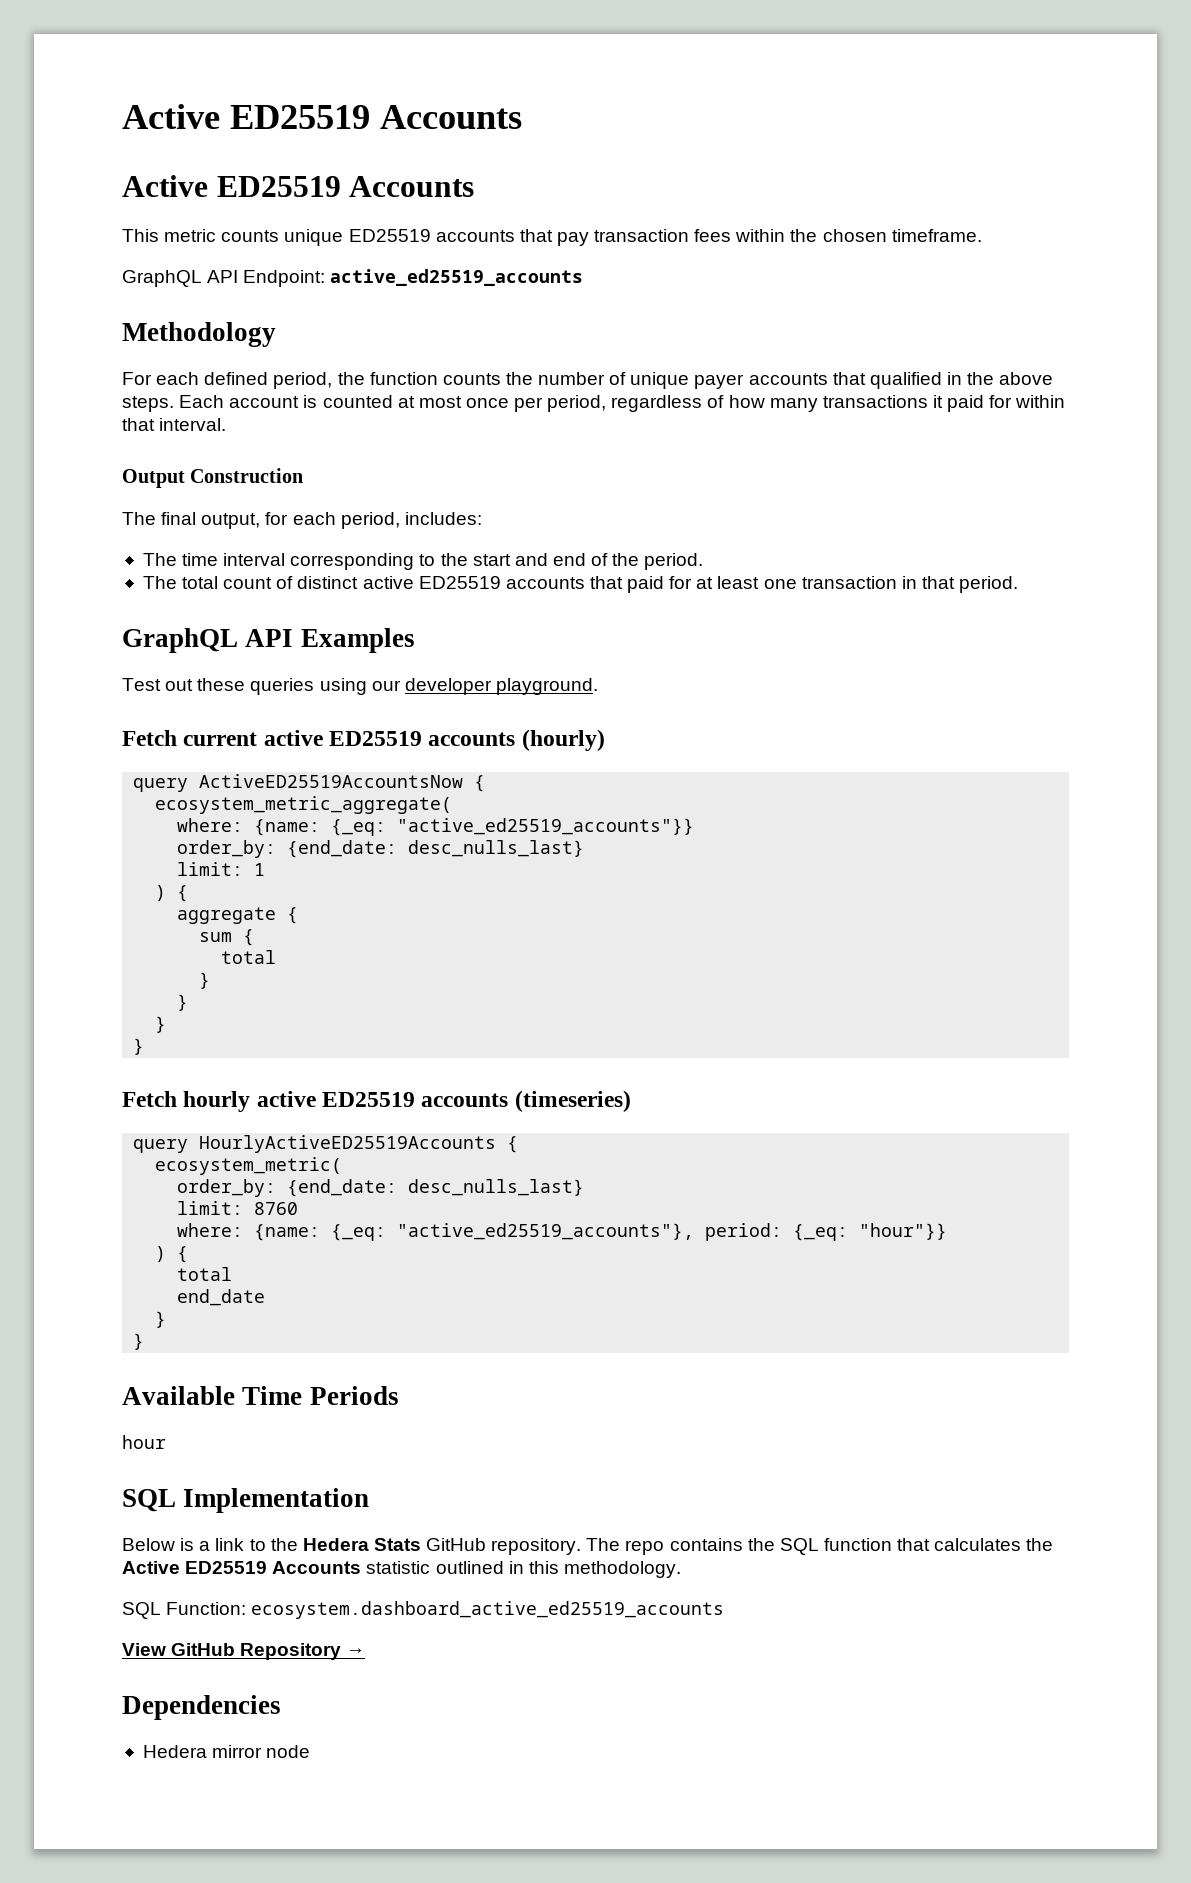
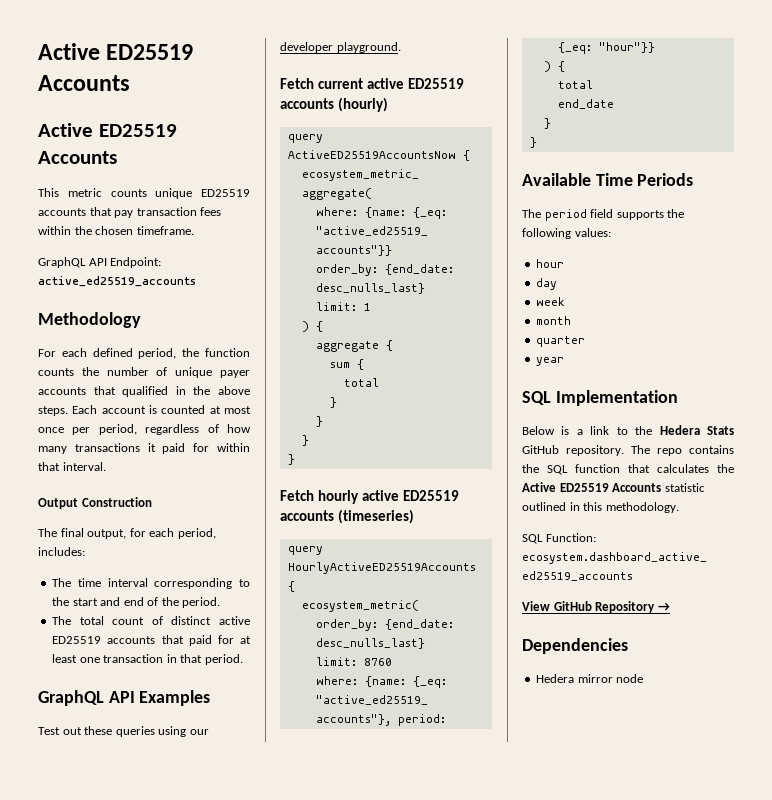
[122,1435,166,1449] hour -> [522,209,685,221] [522,228,611,239] [536,259,565,268] [536,278,558,290] [536,297,566,306] [536,316,572,325] [536,336,586,347] [536,357,565,366] The period field supports the following values: // hour // day // week // month // quarter // year

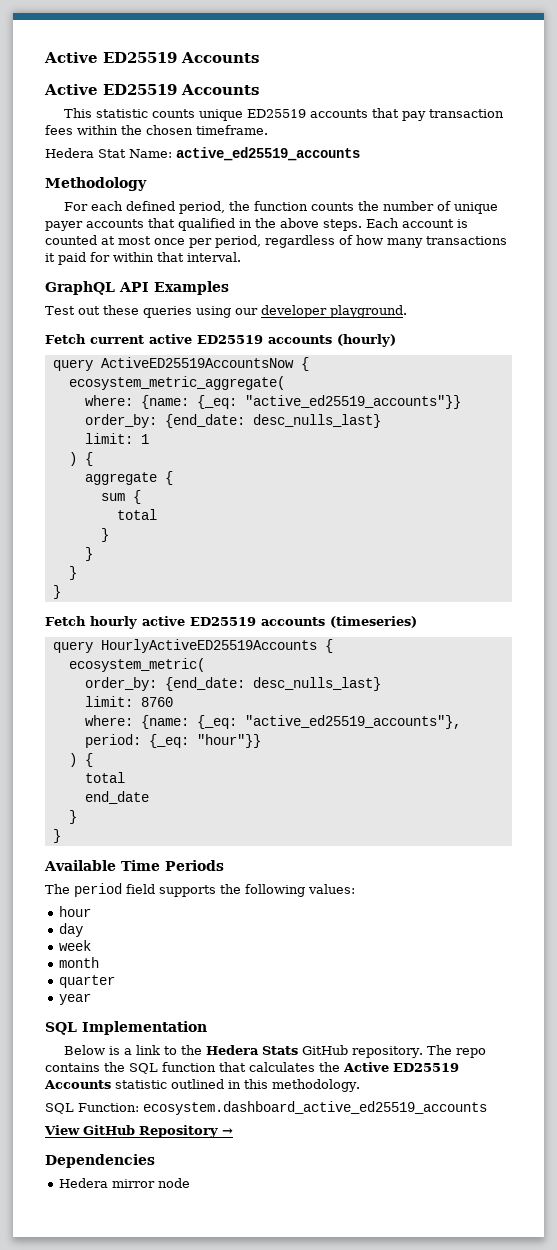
[67,188,102,197] metric -> [95,109,148,118] statistic
[38,257,162,268] GraphQL API Endpoint: -> [45,148,172,158] Hedera Stat Name:
[38,497,152,509] [38,528,216,539] [38,547,85,556] [52,578,250,589] [52,597,221,608] [52,616,250,625] [52,635,251,646] [52,654,243,665] // Output Construction // The final output, for each period, includes: // The time interval corresponding to the start and end of the period. // The total count of distinct active ED25519 accounts that paid for at least one transaction in that period. -> (241, 257) none

